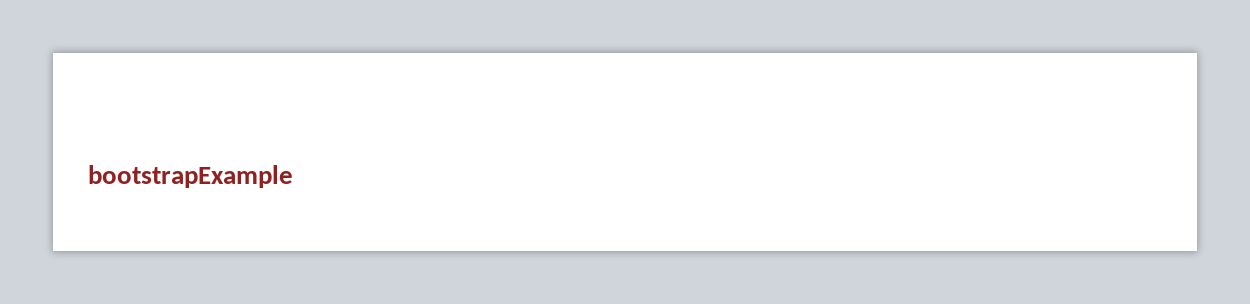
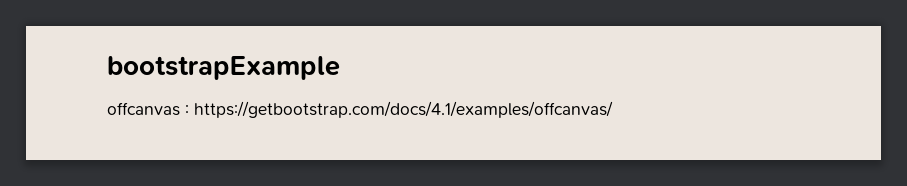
(293, 176) none -> [107,101,613,118] // offcanvas : https://getbootstrap.com/docs/4.1/examples/offcanvas/

